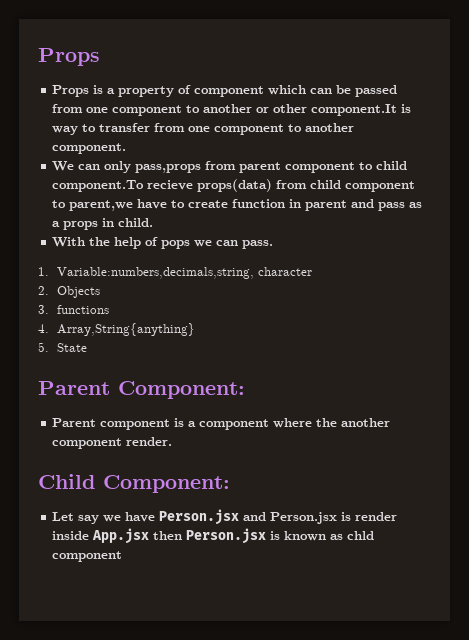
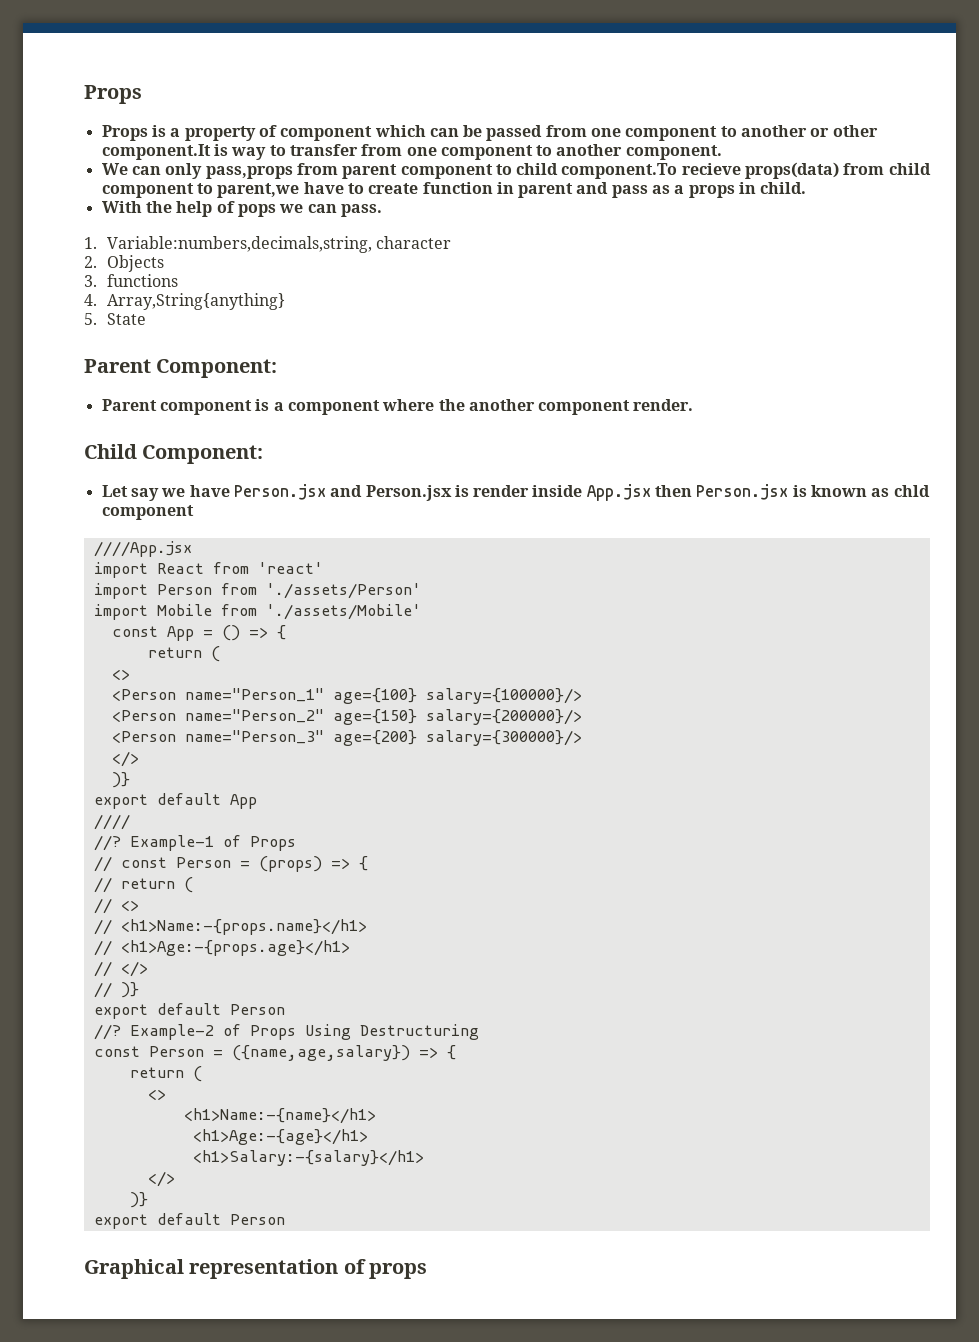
(123, 556) none -> [93,541,192,557] [93,562,323,578] [93,583,421,599] [93,604,421,620] [111,625,286,641] [147,646,220,662] [111,669,130,680] [111,688,582,704] [111,709,582,725] [111,730,582,746] [111,751,139,767] [111,772,130,788] [93,793,257,809] [93,814,130,830] [93,835,296,851] [93,856,368,872] [93,877,193,893] [93,898,139,914] [93,919,367,935] [93,940,350,956] [93,961,148,977] [93,982,139,998] [93,1003,285,1019] [93,1024,479,1040] [93,1045,456,1061] [129,1066,202,1082] [147,1089,166,1100] [183,1108,376,1124] [192,1129,368,1145] [192,1150,424,1166] [147,1171,175,1187] [129,1192,148,1208] [93,1213,285,1229] [84,1259,428,1279] // ////App.jsx // import React from 'react' // import Person from './assets/Person' // import Mobile from './assets/Mobile' // const App = () => { // return ( // <> // <Person name="Person_1" age={100} salary={100000}/> // <Person name="Person_2" age={150} salary={200000}/> // <Person name="Person_3" age={200} salary={300000}/> // </> // )} // export default App // //// // //? Example-1 of Props // // const Person = (props) => { // // return ( // // <> // // <h1>Name:-{props.name}</h1> // // <h1>Age:-{props.age}</h1> // // </> // // )} // export default Person // //? Example-2 of Props Using Destructuring // const Person = ({name,age,salary}) => { // return ( // <> // <h1>Name:-{name}</h1> // <h1>Age:-{age}</h1> // <h1>Salary:-{salary}</h1> // </> // )} // export default Person // Graphical representation of props

